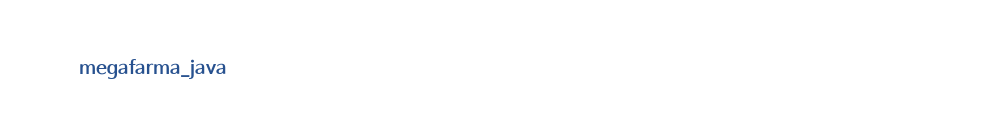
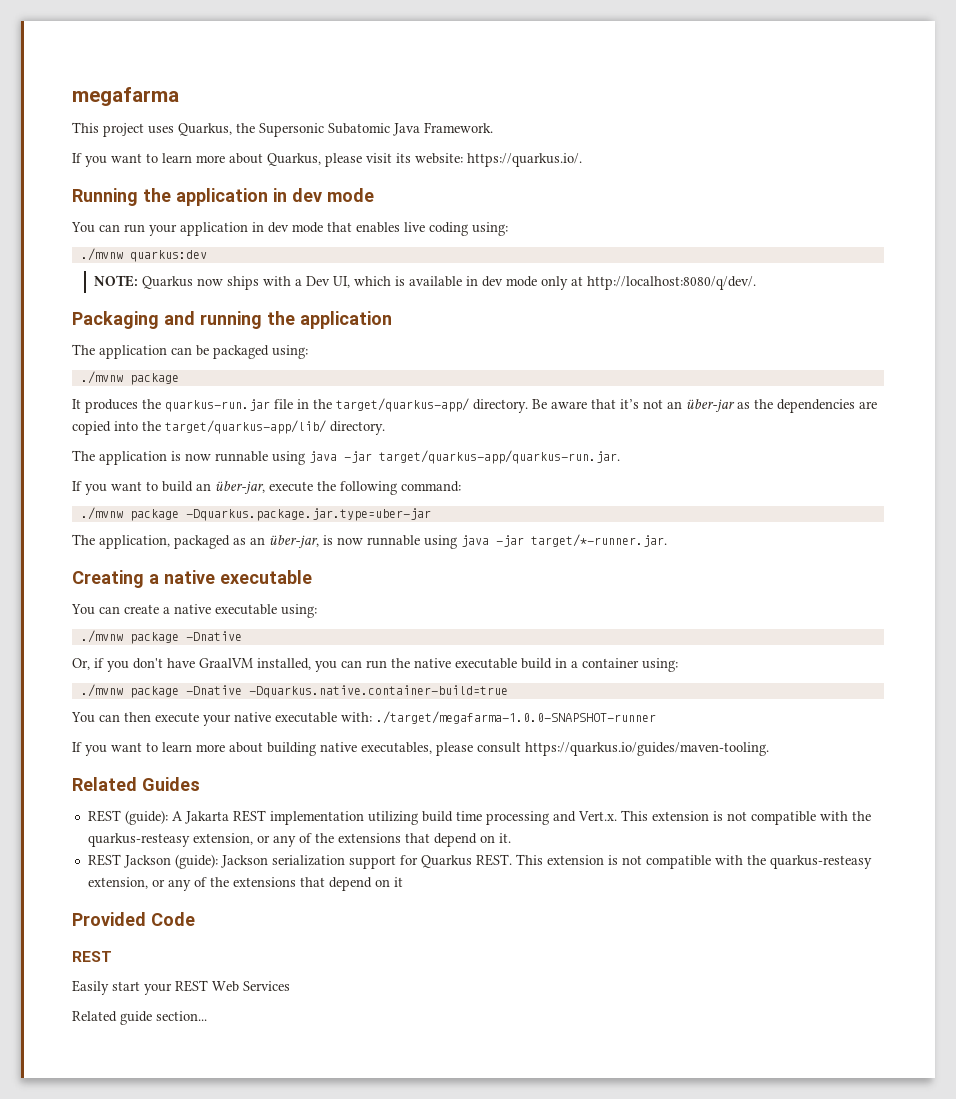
[79,59,227,80] megafarma_java -> [72,87,179,106] [72,122,493,137] [72,153,582,167] [72,188,374,206] [71,222,508,236] [80,248,207,262] [93,275,756,290] [72,311,392,329] [72,344,308,359] [80,371,179,385] [72,398,877,413] [72,420,385,435] [72,450,620,465] [72,481,461,495] [80,507,431,521] [72,534,667,549] [72,570,312,588] [71,604,317,618] [80,630,242,644] [72,658,678,672] [80,684,508,698] [71,711,656,726] [72,742,769,756] [72,777,200,791] [87,810,871,825] [87,833,511,847] [87,854,872,869] [87,877,403,891] [72,912,195,926] [72,951,112,962] [72,980,290,995] [72,1011,207,1025] megafarma // This project uses Quarkus, the Supersonic Subatomic Java Framework. // If you want to learn more about Quarkus, please visit its website: https://quarkus.io/. // Running the application in dev mode // You can run your application in dev mode that enables live coding using: // ./mvnw quarkus:dev // NOTE: Quarkus now ships with a Dev UI, which is available in dev mode only at http://localhost:8080/q/dev/. // Packaging and running the application // The application can be packaged using: // ./mvnw package // It produces the quarkus-run.jar file in the target/quarkus-app/ directory. Be aware that it’s not an über-jar as the dependencies are copied into the target/quarkus-app/lib/ directory. // The application is now runnable using java -jar target/quarkus-app/quarkus-run.jar. // If you want to build an über-jar, execute the following command: // ./mvnw package -Dquarkus.package.jar.type=uber-jar // The application, packaged as an über-jar, is now runnable using java -jar target/*-runner.jar. // Creating a native executable // You can create a native executable using: // ./mvnw package -Dnative // Or, if you don't have GraalVM installed, you can run the native executable build in a container using: // ./mvnw package -Dnative -Dquarkus.native.container-build=true // You can then execute your native executable with: ./target/megafarma-1.0.0-SNAPSHOT-runner // If you want to learn more about building native executables, please consult https://quarkus.io/guides/maven-tooling. // Related Guides // REST (guide): A Jakarta REST implementation utilizing build time processing and Vert.x. This extension is not compatible with the quarkus-resteasy extension, or any of the extensions that depend on it. // REST Jackson (guide): Jackson serialization support for Quarkus REST. This extension is not compatible with the quarkus-resteasy extension, or any of the extensions that depend on it // Provided Code // REST // Easily start your REST Web Services // Related guide section...

